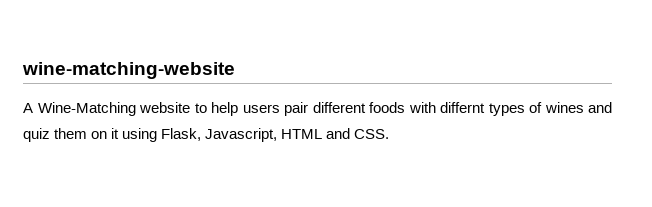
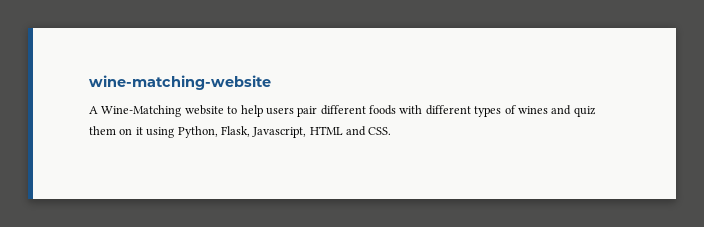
[440,102,485,113] differnt -> [425,105,471,115] different
(158, 135) none -> [177,126,218,138] Python,

